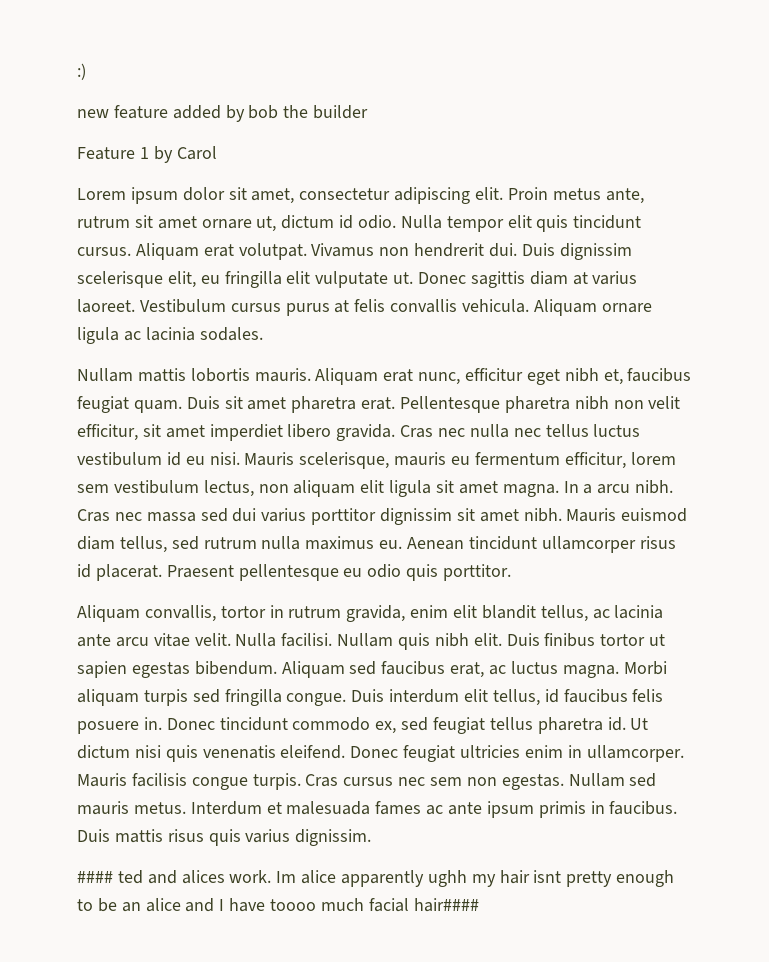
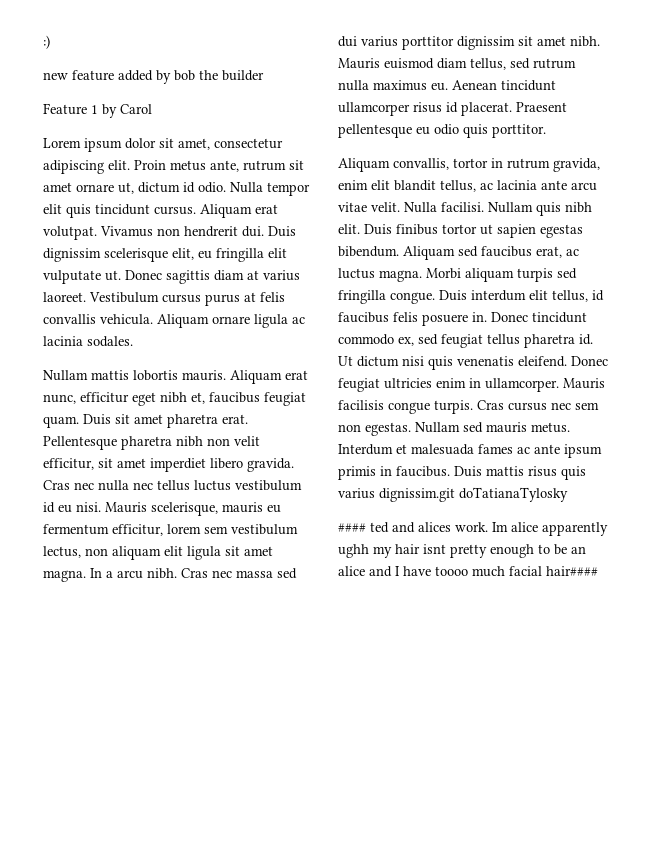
[295,829,372,846] dignissim. -> [379,487,568,502] dignissim.git doTatianaTylosky

